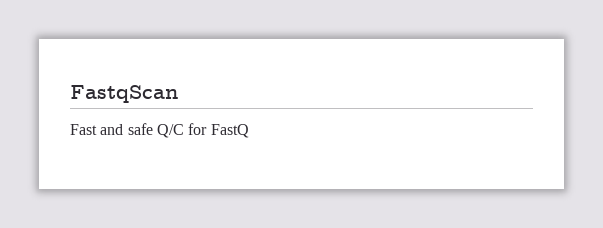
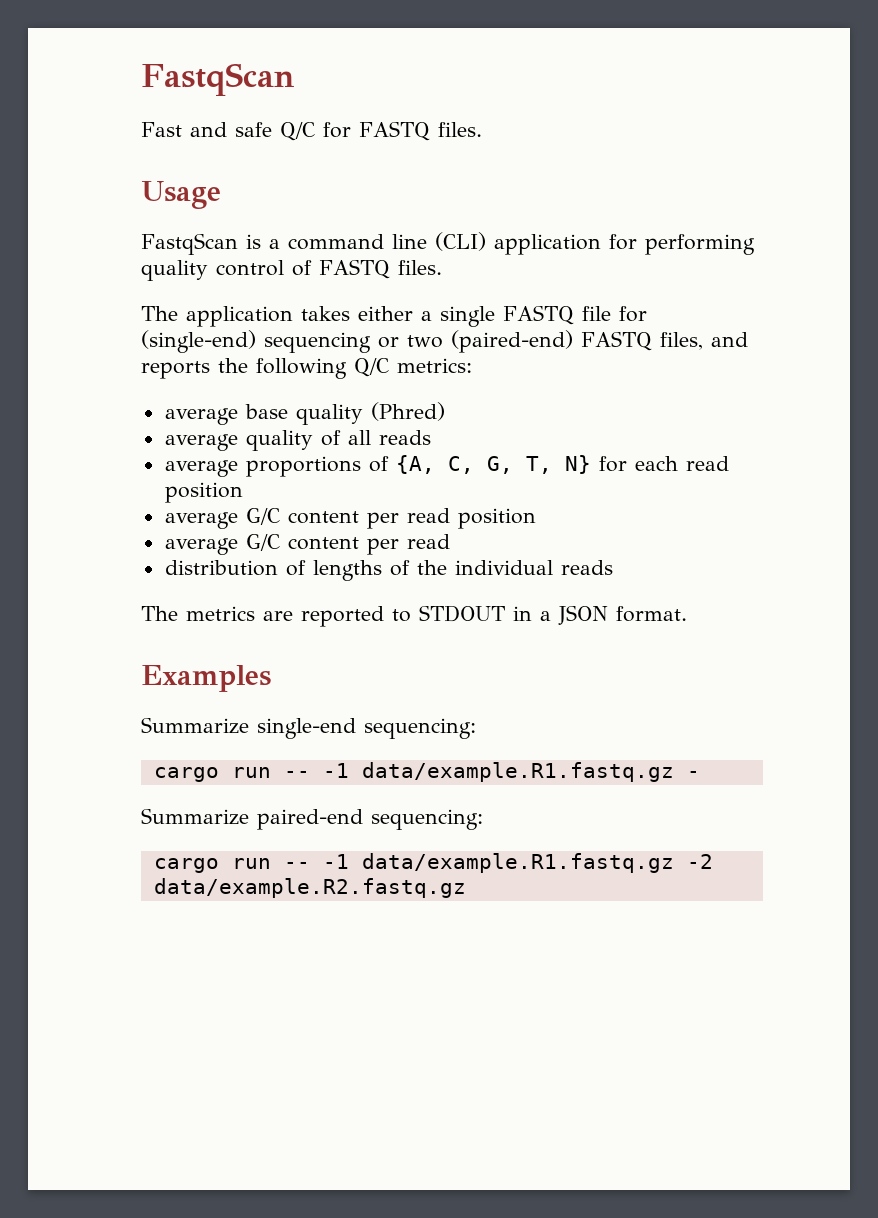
[210,124,249,138] FastQ -> [359,121,482,141] [141,181,221,209] [141,232,755,255] [141,259,442,281] [141,305,647,327] [141,330,748,353] [141,358,472,379] [164,402,445,425] [164,430,431,451] [164,455,729,477] [164,482,243,503] [164,508,536,529] [164,534,450,555] [164,560,613,581] [141,605,687,627] [141,665,271,692] [141,717,476,739] [153,762,700,782] [141,808,483,830] [153,853,713,873] [153,878,466,898] FASTQ files. // Usage // FastqScan is a command line (CLI) application for performing quality control of FASTQ files. // The application takes either a single FASTQ file for (single-end) sequencing or two (paired-end) FASTQ files, and reports the following Q/C metrics: // average base quality (Phred) // average quality of all reads // average proportions of {A, C, G, T, N} for each read position // average G/C content per read position // average G/C content per read // distribution of lengths of the individual reads // The metrics are reported to STDOUT in a JSON format. // Examples // Summarize single-end sequencing: // cargo run -- -1 data/example.R1.fastq.gz - // Summarize paired-end sequencing: // cargo run -- -1 data/example.R1.fastq.gz -2 data/example.R2.fastq.gz

